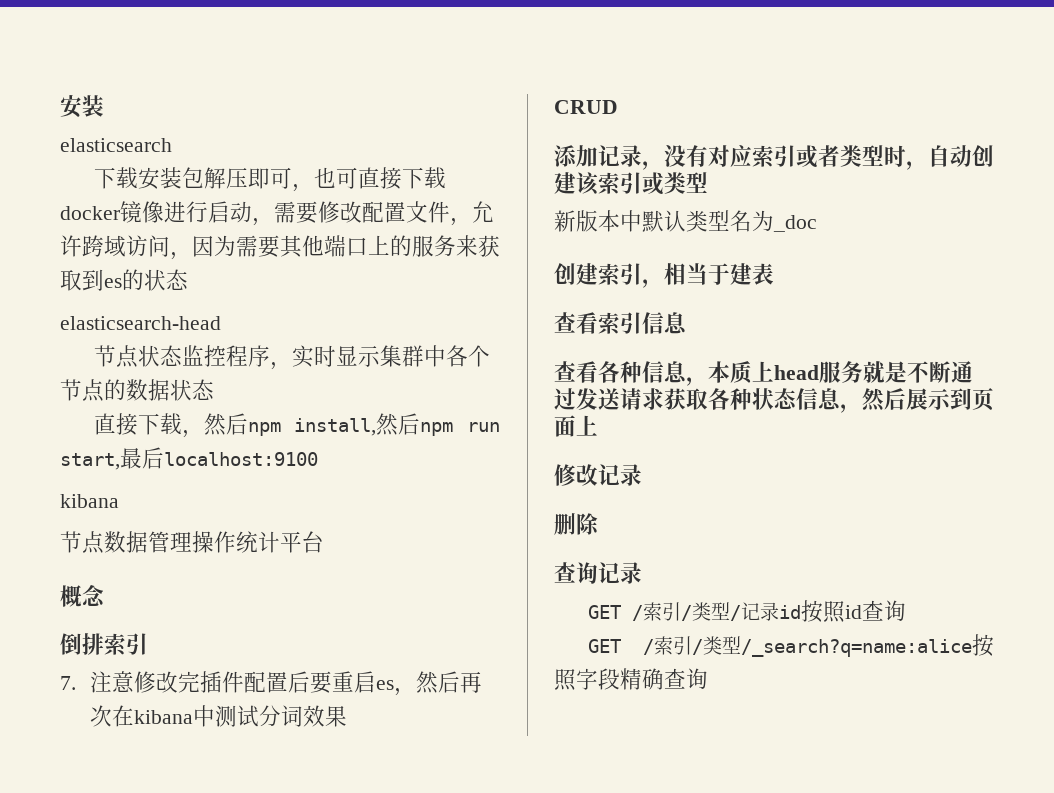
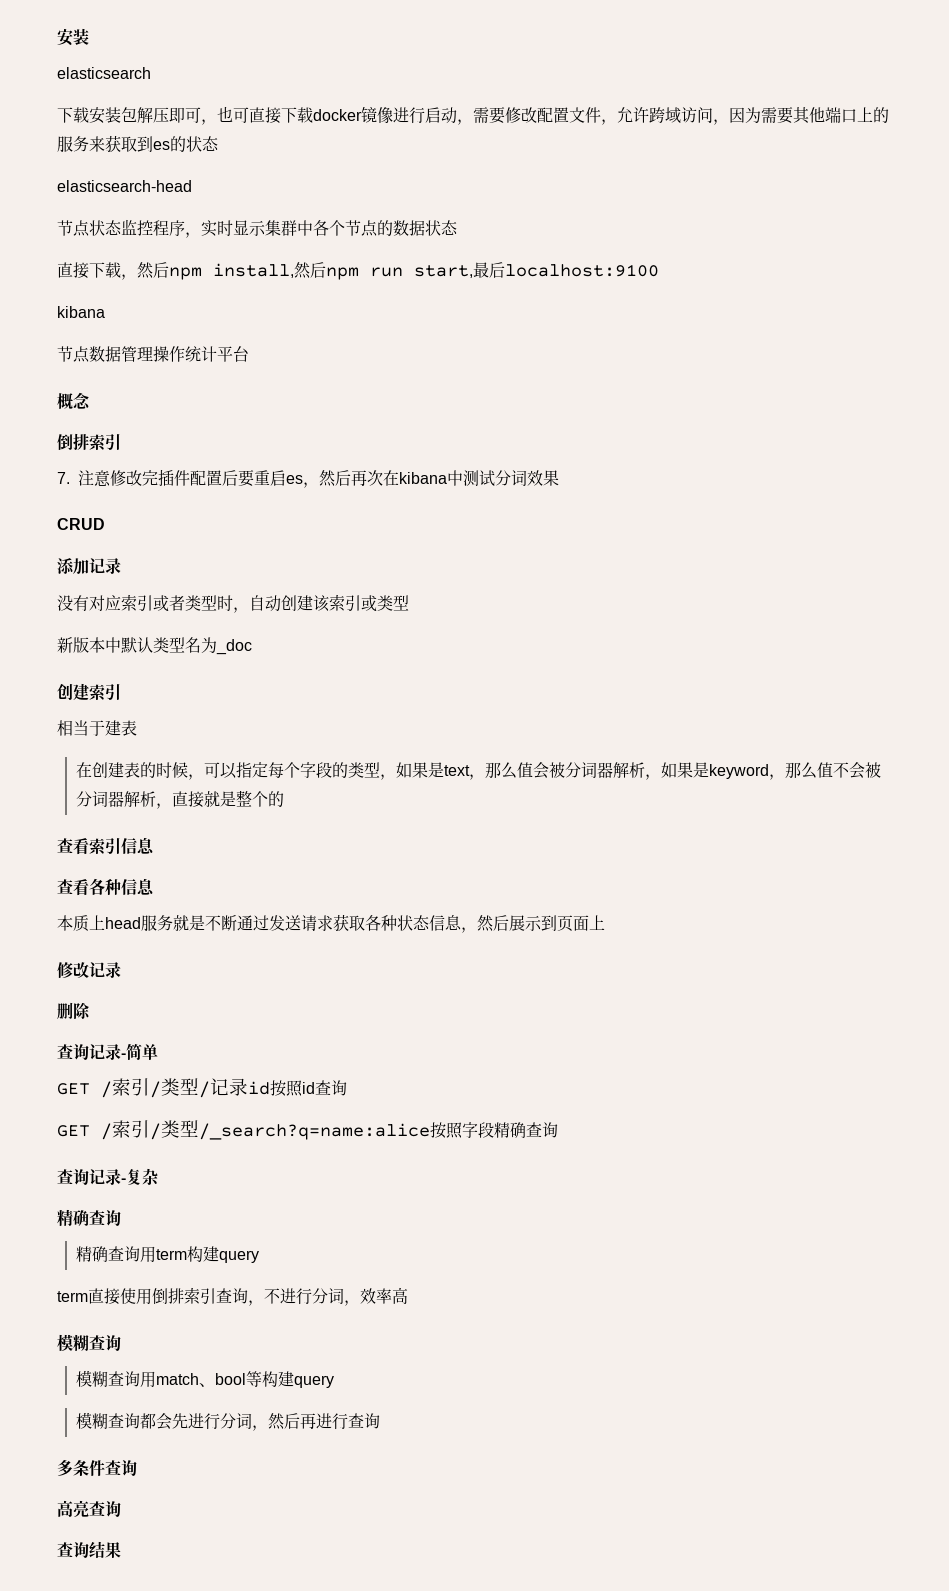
[642,161,664,170] ， -> (121, 566) //
[642,279,664,288] ， -> (121, 692) //
(774, 274) none -> [76,762,882,780] [76,790,285,809] // 在创建表的时候，可以指定每个字段的类型，如果是text，那么值会被分词器解析，如果是keyword，那么值不会被分词器解析，直接就是整个的
[686,377,708,386] ， -> (154, 886) //
(642, 573) none -> [121,1043,158,1060] -简单
(708, 678) none -> [57,1168,159,1186] [57,1209,121,1227] [76,1246,260,1263] [57,1287,408,1306] [57,1334,121,1351] [76,1370,335,1388] [76,1412,381,1431] [57,1459,137,1476] [57,1500,121,1518] [57,1541,121,1559] // 查询记录-复杂 // 精确查询 // 精确查询用term构建query // term直接使用倒排索引查询，不进行分词，效率高 // 模糊查询 // 模糊查询用match、bool等构建query // 模糊查询都会先进行分词，然后再进行查询 // 多条件查询 // 高亮查询 // 查询结果

